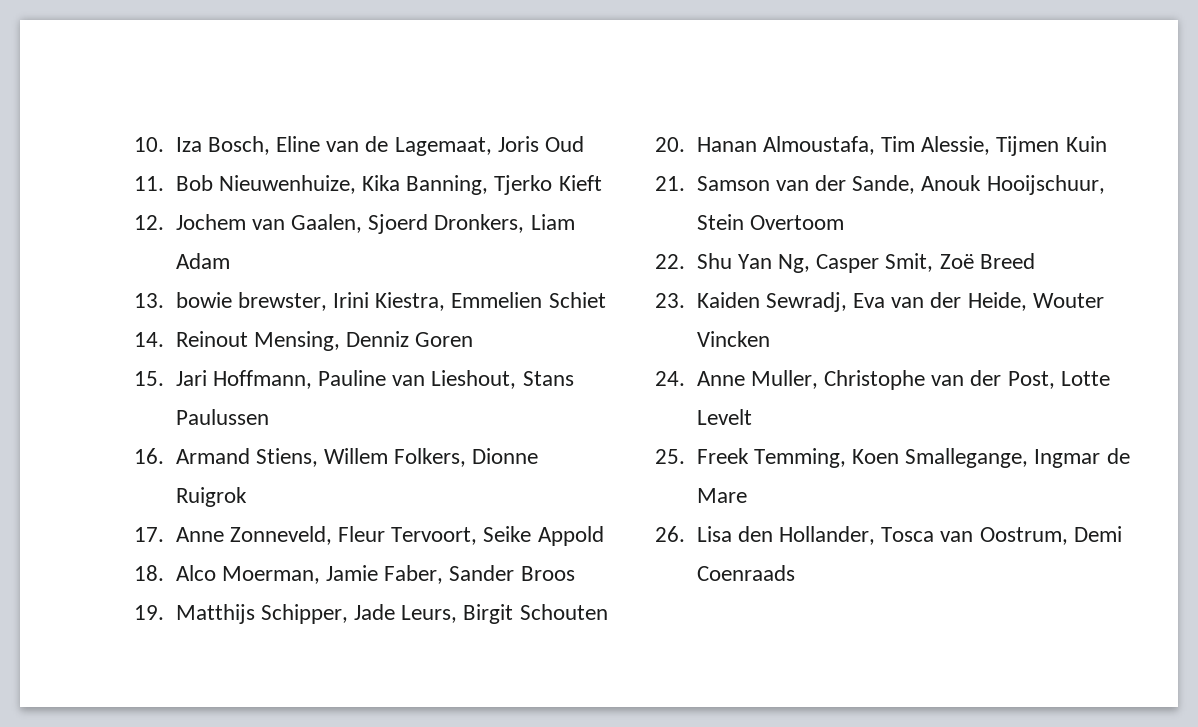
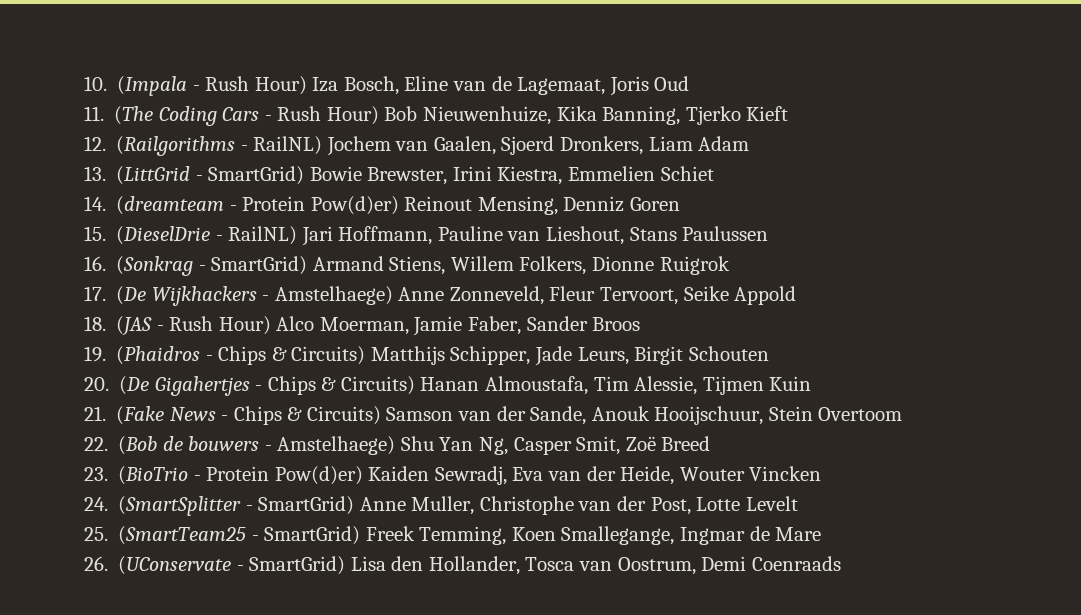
(164, 144) none -> [117,76,307,96] (Impala - Rush Hour)
(164, 183) none -> [114,106,379,126] (The Coding Cars - Rush Hour)
(164, 222) none -> [116,136,323,156] (Railgorithms - RailNL)
[175,292,327,311] bowie brewster, -> [116,166,448,185] (LittGrid - SmartGrid) Bowie Brewster,
(164, 339) none -> [116,196,399,215] (dreamteam - Protein Pow(d)er)
(164, 378) none -> [116,226,298,245] (DieselDrie - RailNL)
(164, 456) none -> [116,256,308,276] (Sonkrag - SmartGrid)
(164, 534) none -> [116,286,393,306] (De Wijkhackers - Amstelhaege)
(164, 573) none -> [116,316,271,336] (JAS - Rush Hour)
(164, 612) none -> [116,346,366,365] (Phaidros - Chips & Circuits)
(685, 144) none -> [119,376,415,396] (De Gigahertjes - Chips & Circuits)
(685, 183) none -> [116,406,381,425] (Fake News - Chips & Circuits)
(685, 261) none -> [118,436,396,455] (Bob de bouwers - Amstelhaege)
(685, 300) none -> [118,466,363,485] (BioTrio - Protein Pow(d)er)
(685, 378) none -> [118,496,355,516] (SmartSplitter - SmartGrid)
(685, 456) none -> [118,526,361,545] (SmartTeam25 - SmartGrid)
(685, 534) none -> [118,556,346,575] (UConservate - SmartGrid)

